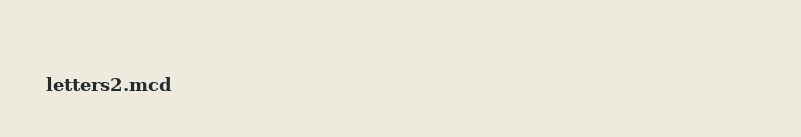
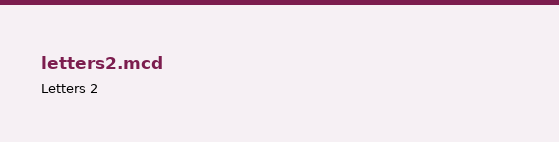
(172, 84) none -> [41,84,98,93] // Letters 2

